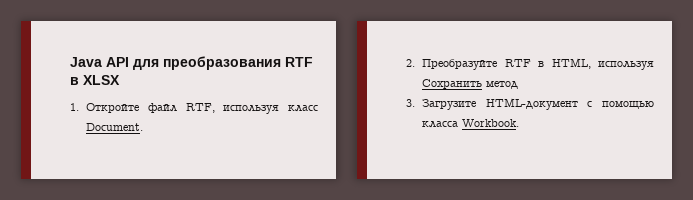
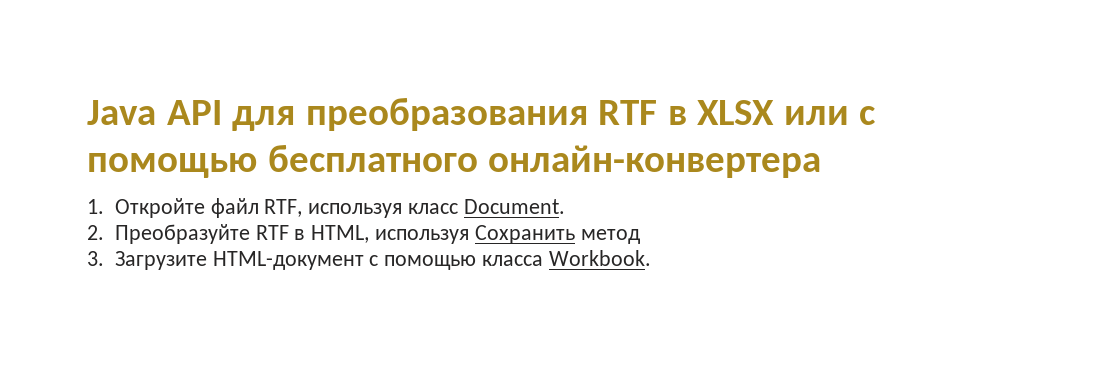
(120, 80) none -> [783,106,876,125] [87,144,822,178] или с помощью бесплатного онлайн-конвертера

